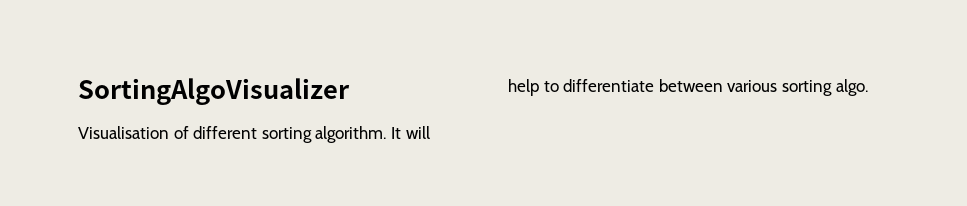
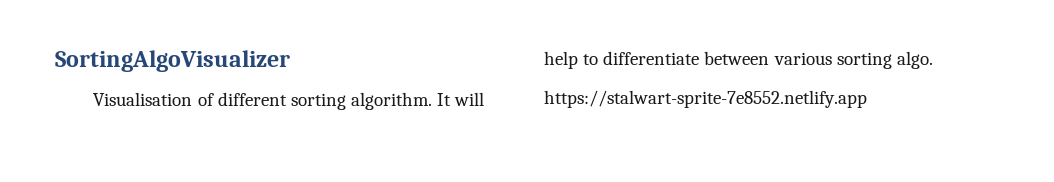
(868, 87) none -> [544,90,867,108] // https://stalwart-sprite-7e8552.netlify.app

